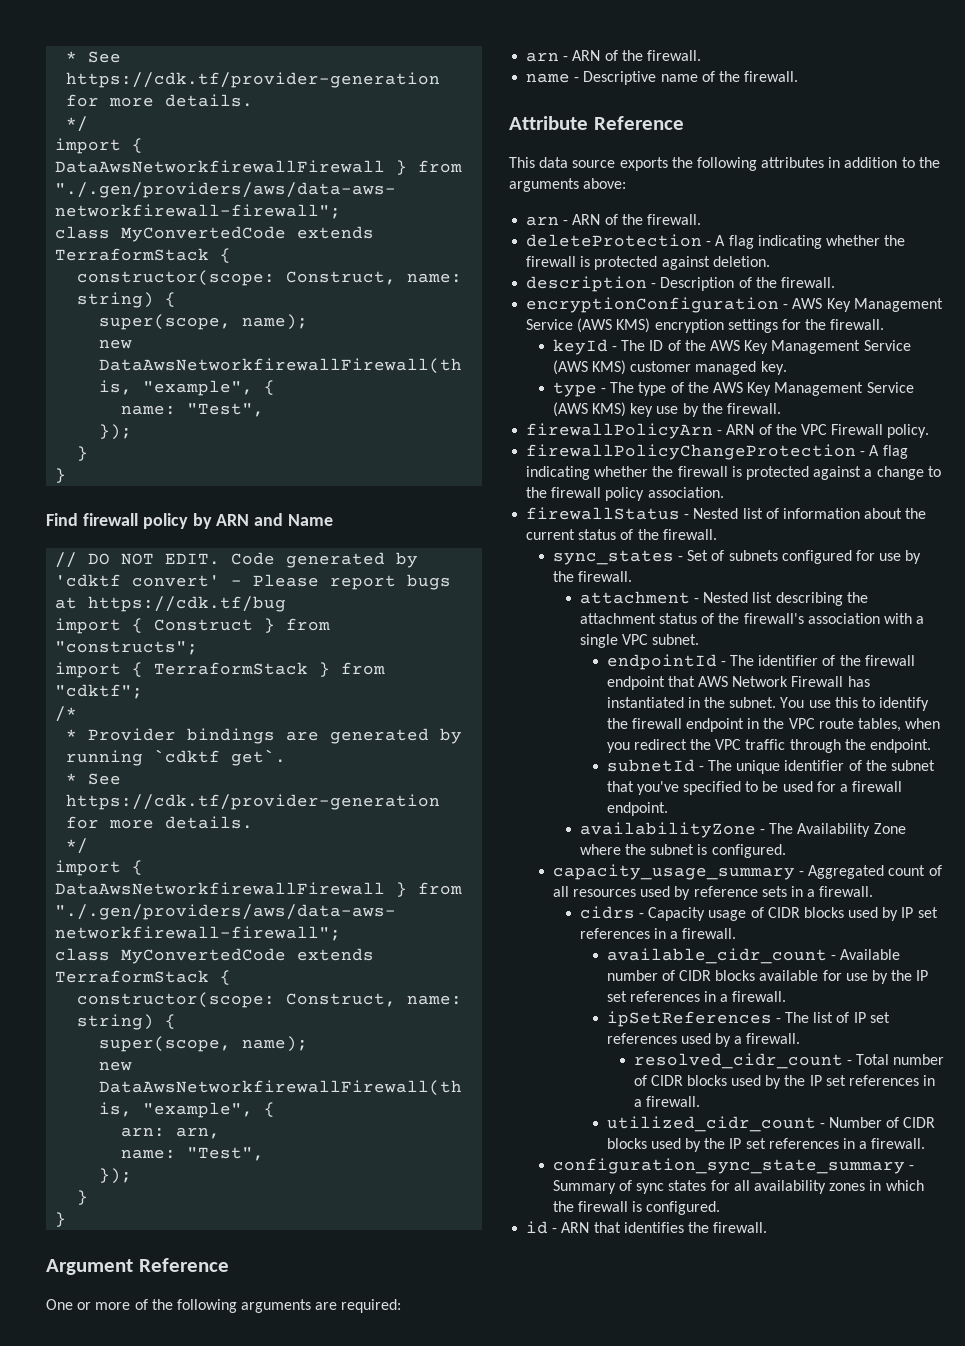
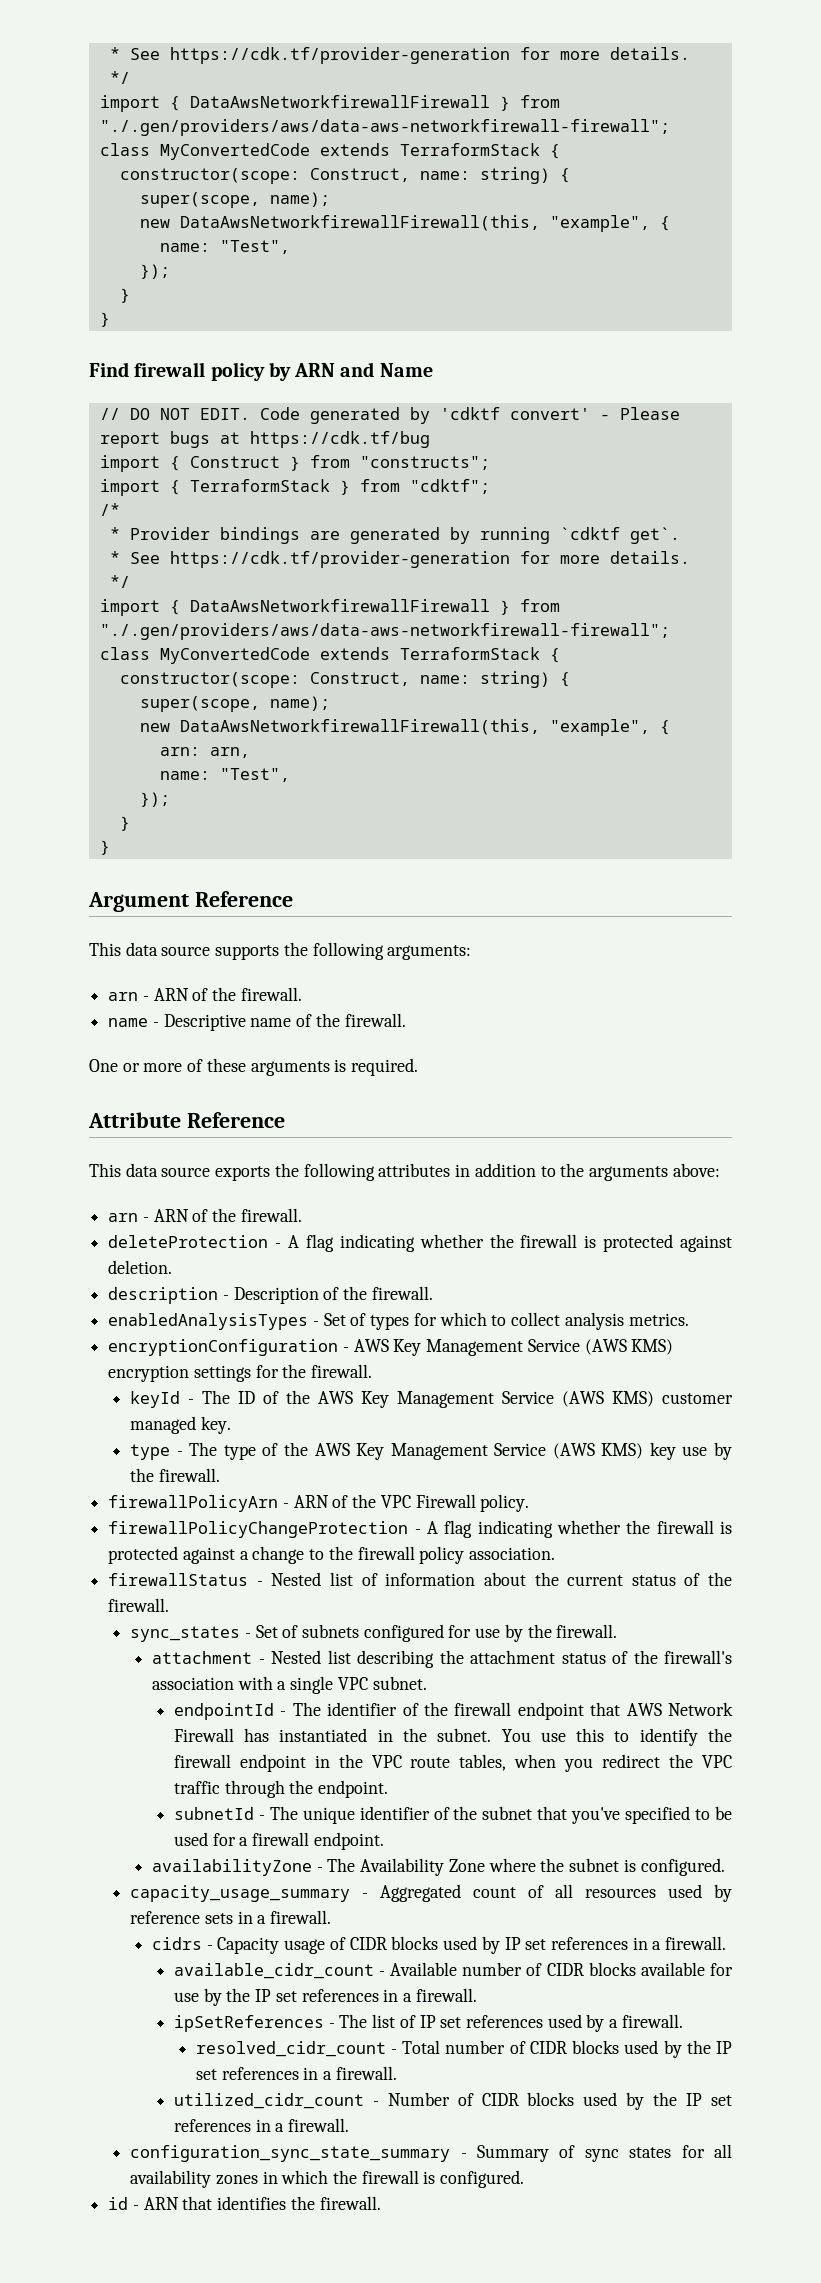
[46,1299,402,1313] One or more of the following arguments are required: -> [89,942,472,960] This data source supports the following arguments:
(799, 76) none -> [89,1058,419,1076] // One or more of these arguments is required.
(835, 282) none -> [108,1312,689,1330] // enabledAnalysisTypes - Set of types for which to collect analysis metrics.

